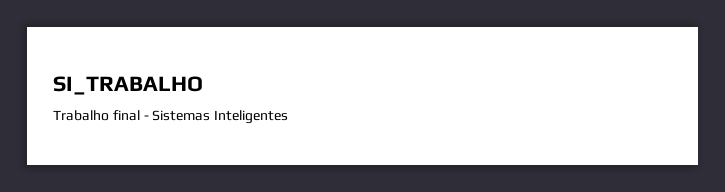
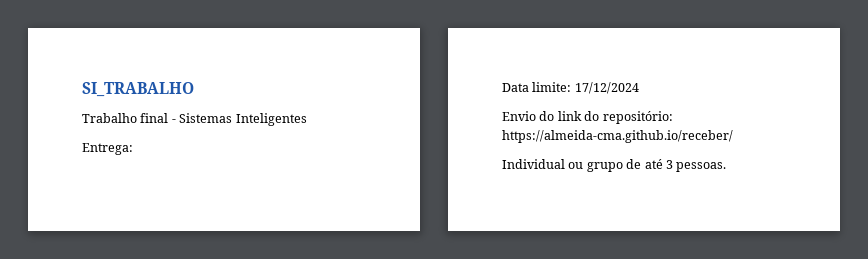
(289, 117) none -> [82,143,133,155] [502,82,639,94] [502,111,673,124] [502,130,733,143] [502,159,727,172] // Entrega: // Data limite: 17/12/2024 // Envio do link do repositório: https://almeida-cma.github.io/receber/ // Individual ou grupo de até 3 pessoas.

